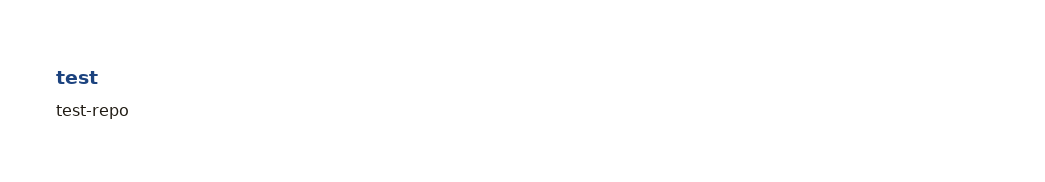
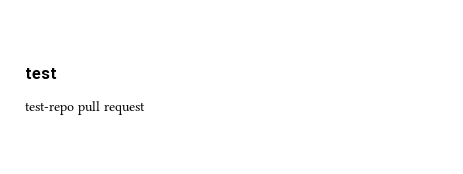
(129, 112) none -> [78,101,145,115] pull request

